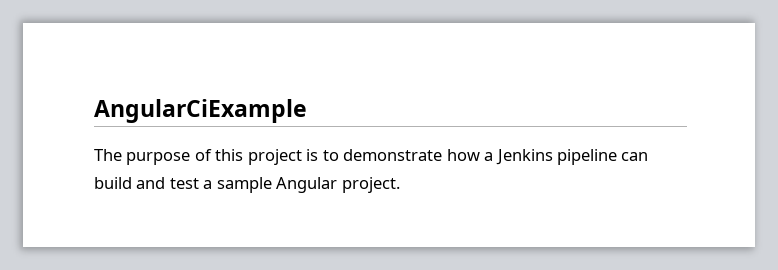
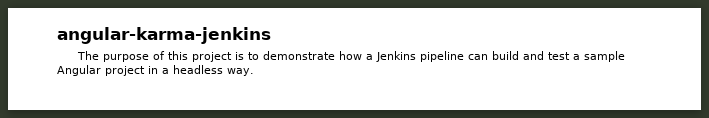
[94,99,307,123] AngularCiExample -> [57,27,271,44] angular-karma-jenkins
[341,177,400,193] project. -> [105,65,254,76] project in a headless way.

